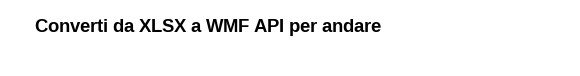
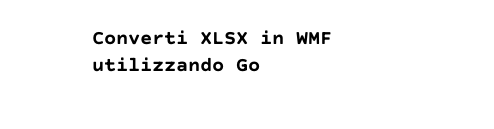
[113,19,381,36] da XLSX a WMF API per andare -> [200,30,332,45] [92,57,260,72] XLSX in WMF utilizzando Go

